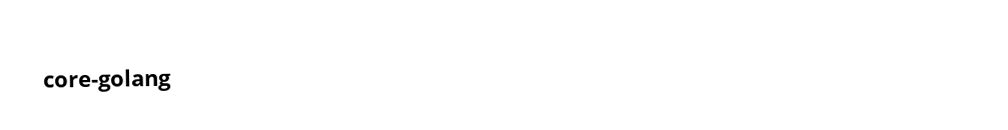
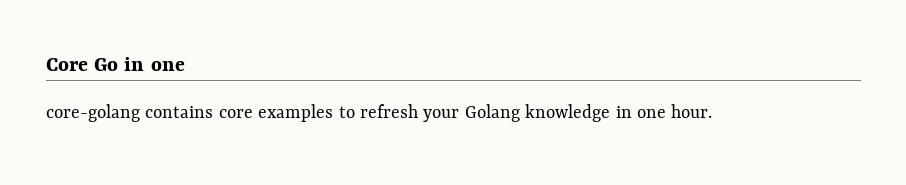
[43,68,172,93] core-golang -> [46,57,185,71] [46,104,713,122] Core Go in one // core-golang contains core examples to refresh your Golang knowledge in one hour.

